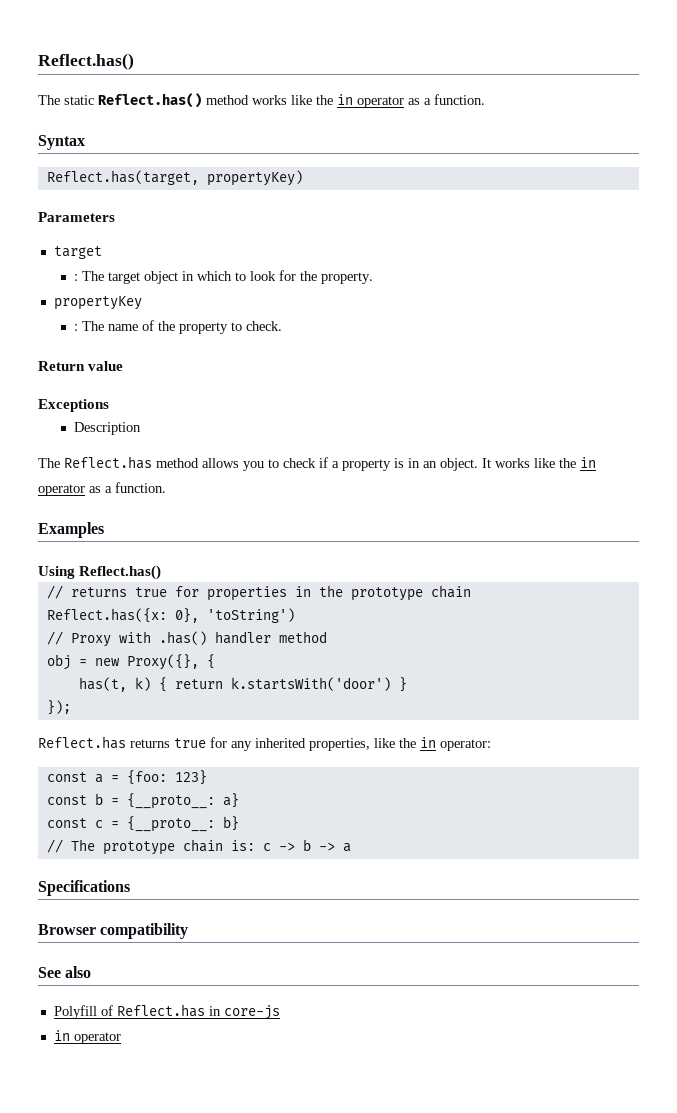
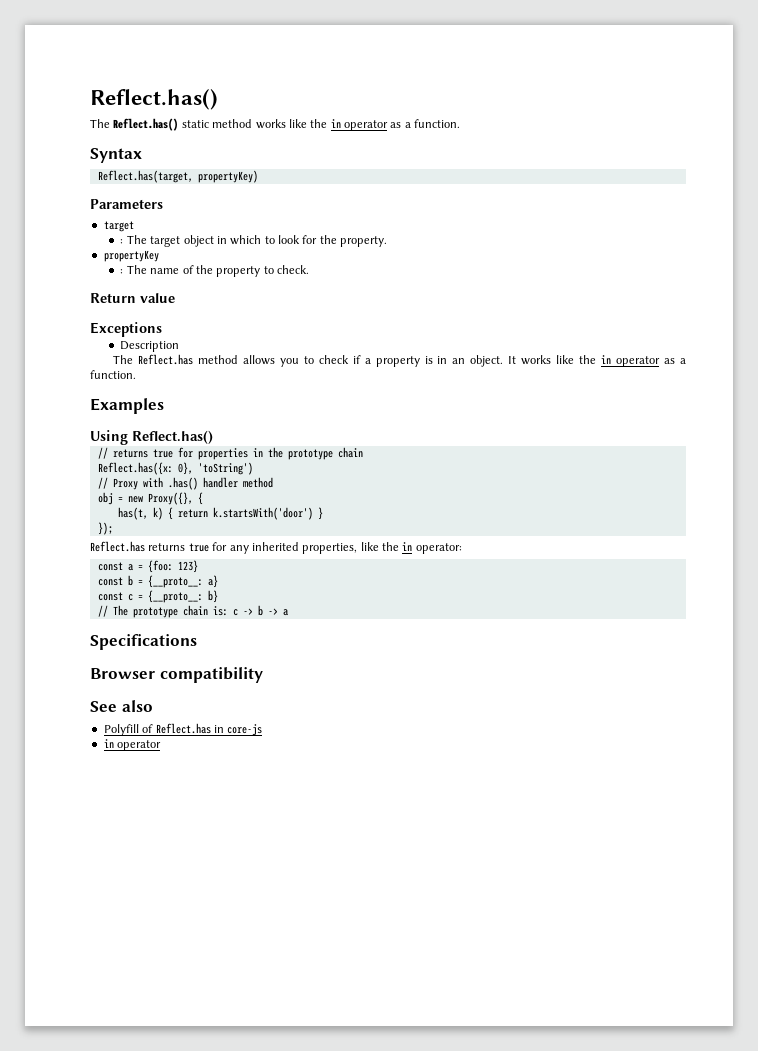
[64,93,202,108] static Reflect.has() -> [113,118,209,131] Reflect.has() static

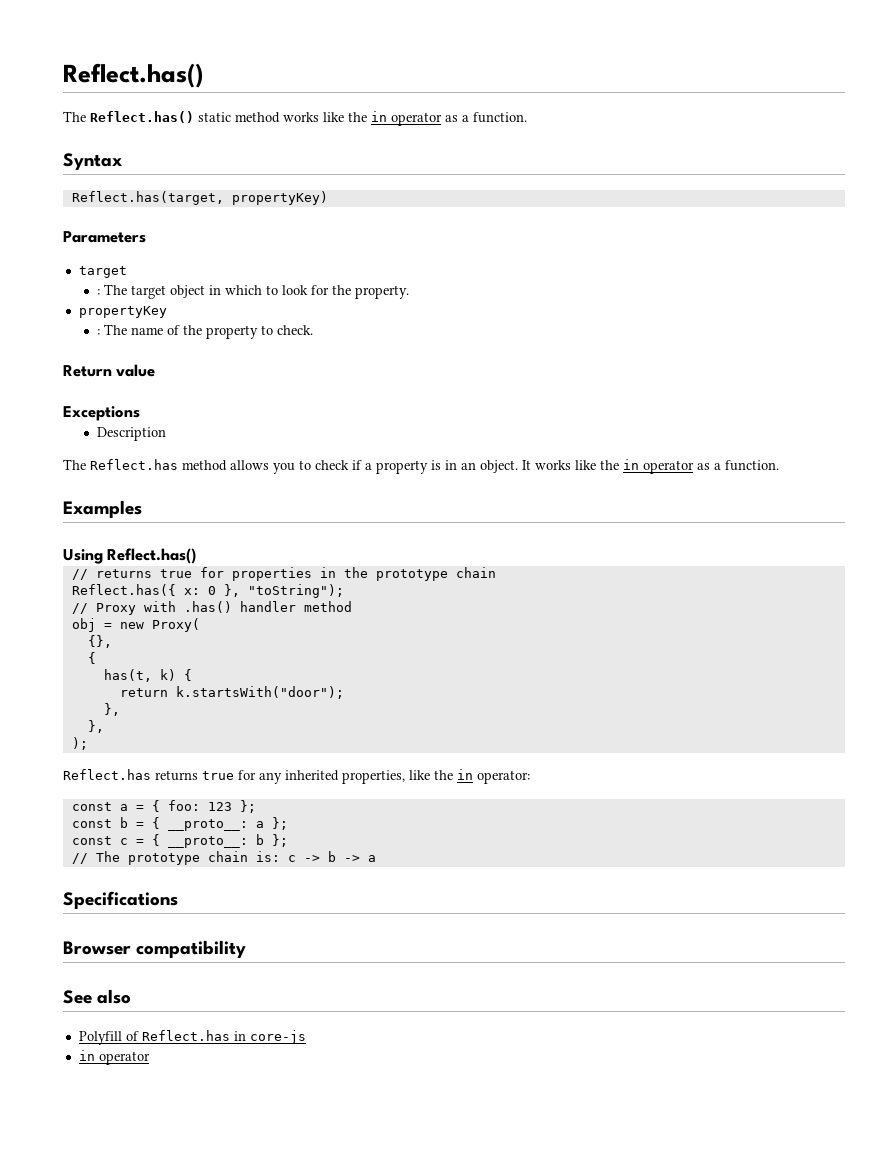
[97,462,253,475] Reflect.has({x: 0}, 'toString') -> [71,584,344,598] Reflect.has({ x: 0 }, "toString");
[147,492,193,505] Proxy({}, -> [151,618,200,632] [87,635,112,648] Proxy( // {}, //
[177,507,323,520] [97,522,113,535] return k.startsWith('door') } // }); -> [119,686,344,699] [103,703,120,716] [87,720,104,733] [71,737,88,750] // return k.startsWith("door"); // }, // }, // );
[147,560,198,573] {foo: 123} -> [151,800,256,813] { foo: 123 };
[147,575,218,588] {__proto__: a} -> [151,817,288,831] { __proto__: a };
[147,590,218,603] {__proto__: b} -> [151,834,288,848] { __proto__: b };

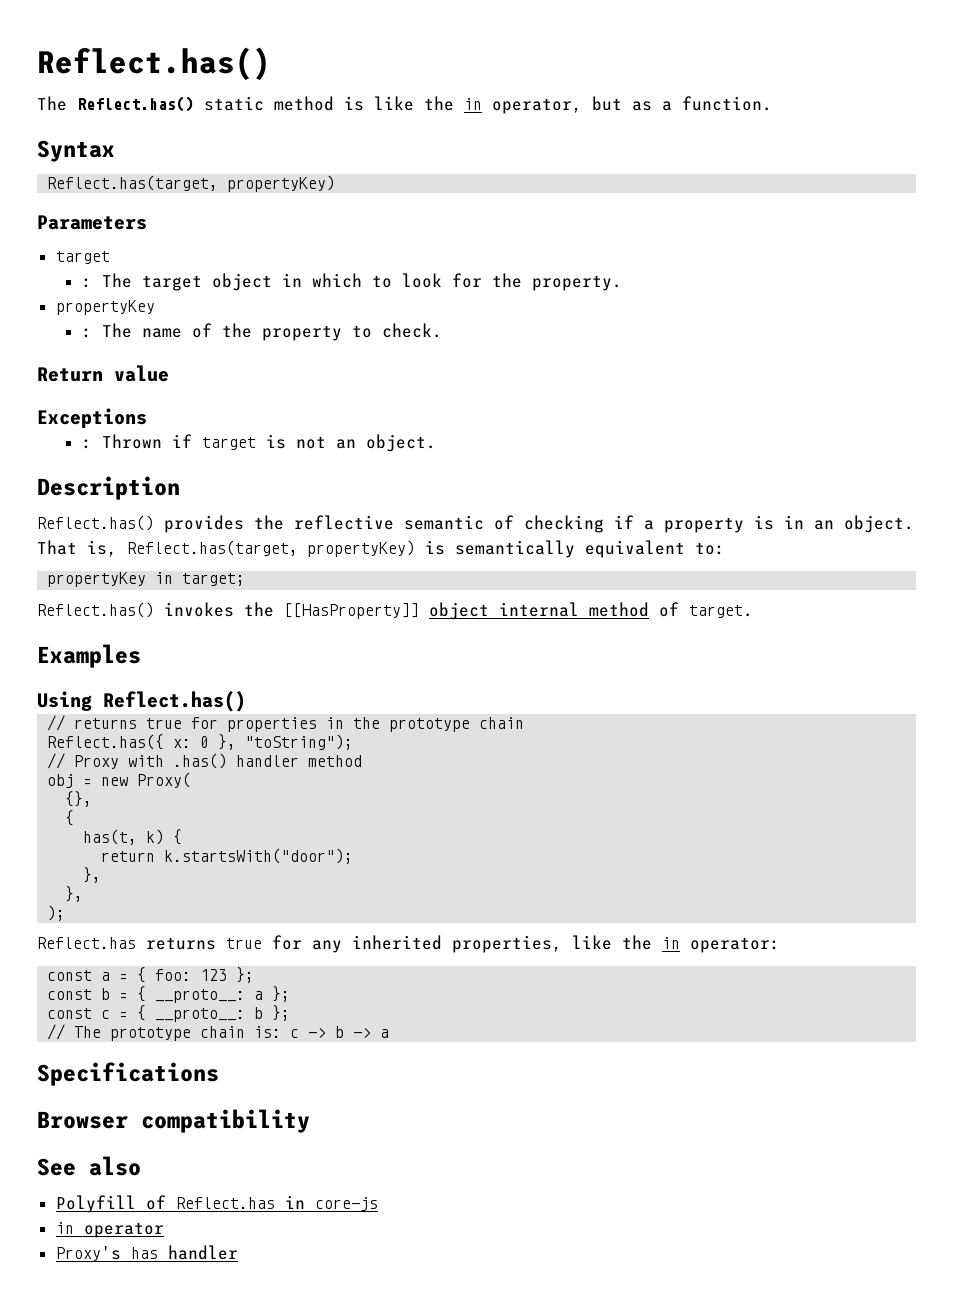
[283,111,442,126] works like the in operator -> [344,96,622,114] is like the in operator, but
[97,427,167,441] [63,459,349,474] Description // The Reflect.has method allows you to check -> [81,434,436,452] [37,476,180,500] [37,515,604,533] : Thrown if target is not an object. // Description // Reflect.has() provides the reflective semantic of checking
[522,459,779,474] It works like the in operator as a function. -> [37,540,725,558] [47,572,246,587] [37,602,753,620] That is, Reflect.has(target, propertyKey) is semantically equivalent to: // propertyKey in target; // Reflect.has() invokes the [[HasProperty]] object internal method of target.
(150, 1058) none -> [55,1245,238,1261] // Proxy's has handler

